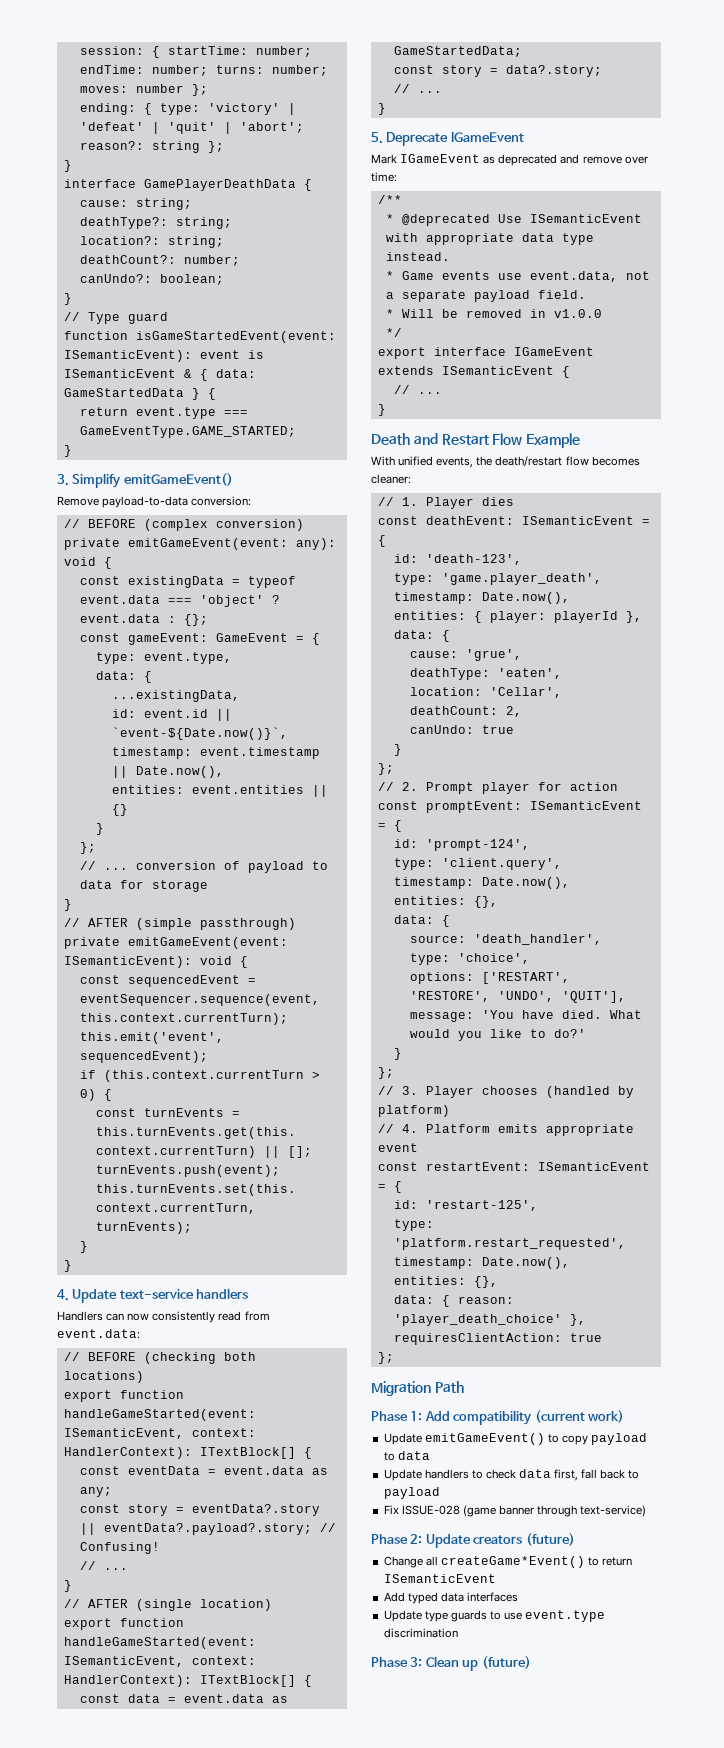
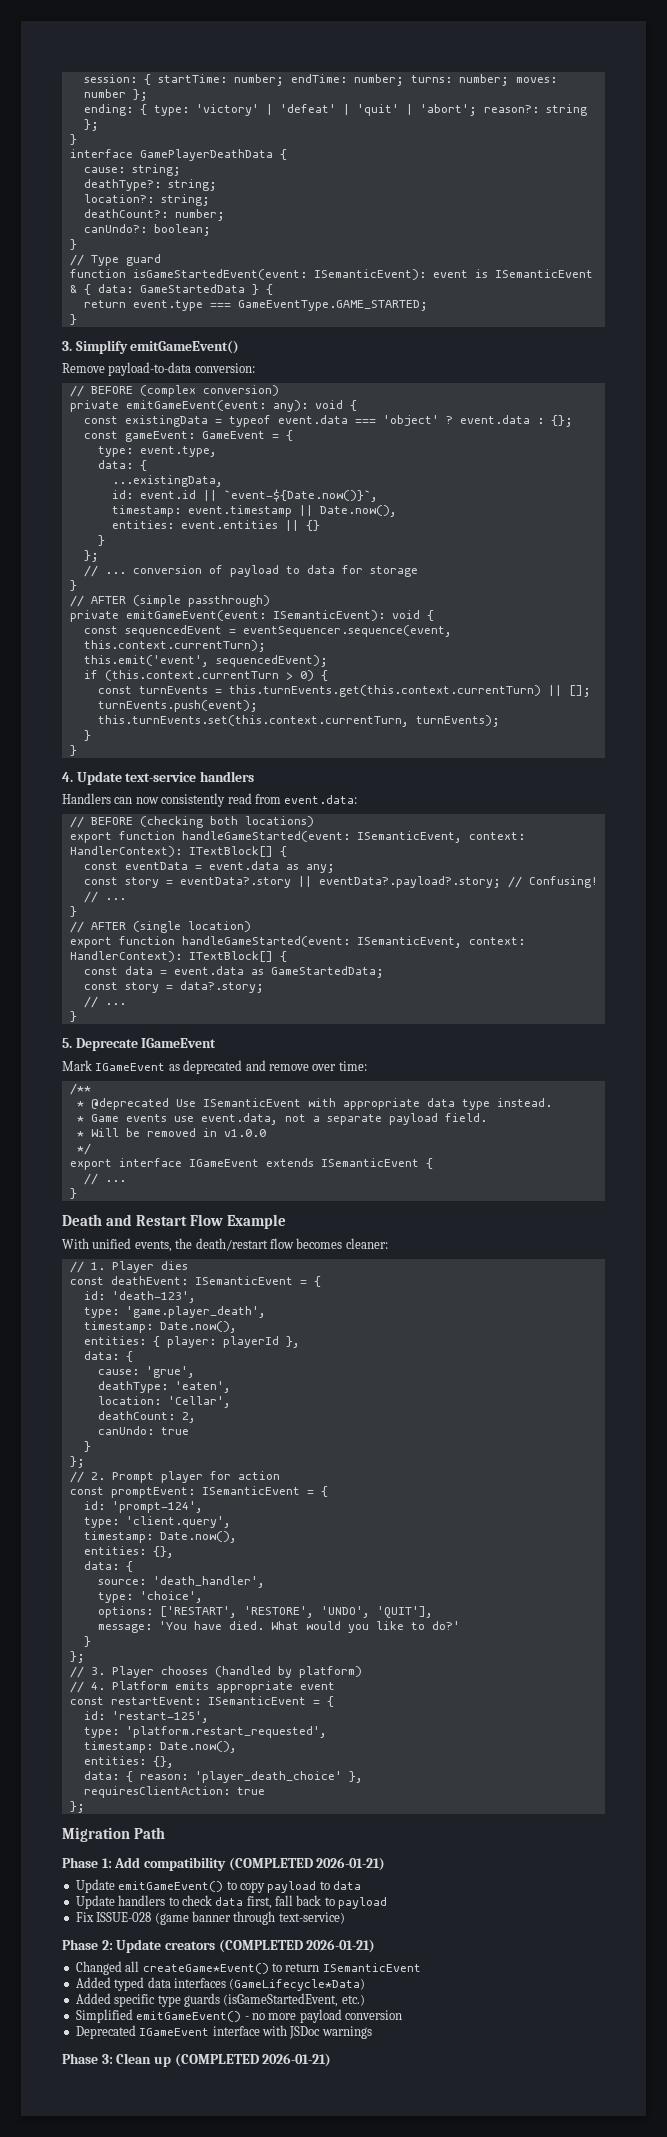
[534,1410,624,1423] (current work) -> [228,1857,386,1871] (COMPLETED 2026-01-21)
[525,1533,575,1546] [383,1556,423,1568] (future) // Change -> [218,1939,376,1953] [75,1961,122,1975] (COMPLETED 2026-01-21) // Changed
[383,1592,405,1602] Add -> [75,1977,111,1988] Added
[383,1610,606,1622] [383,1628,458,1638] // Update type guards to use event.type discrimination -> [229,1978,366,1991] [75,1993,365,2007] [75,2009,402,2023] [75,2025,372,2039] (GameLifecycle*Data) // Added specific type guards (isGameStartedEvent, etc.) // Simplified emitGameEvent() - no more payload conversion // Deprecated IGameEvent interface with JSDoc warnings
[481,1656,531,1669] (future) -> [174,2053,332,2067] (COMPLETED 2026-01-21)

